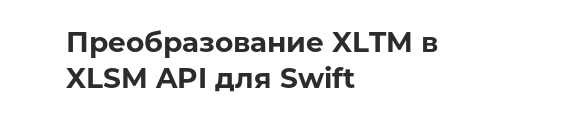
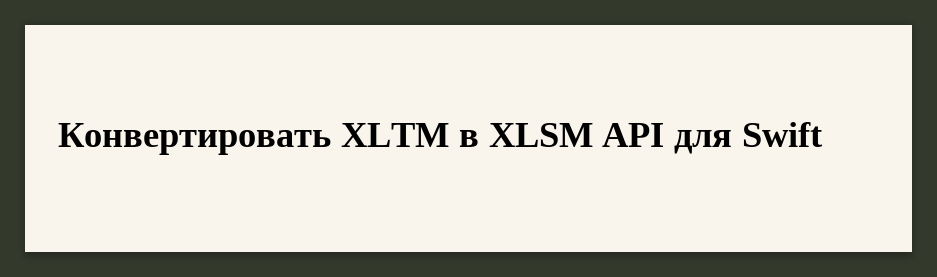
[66,30,324,58] Преобразование -> [58,123,331,155] Конвертировать

